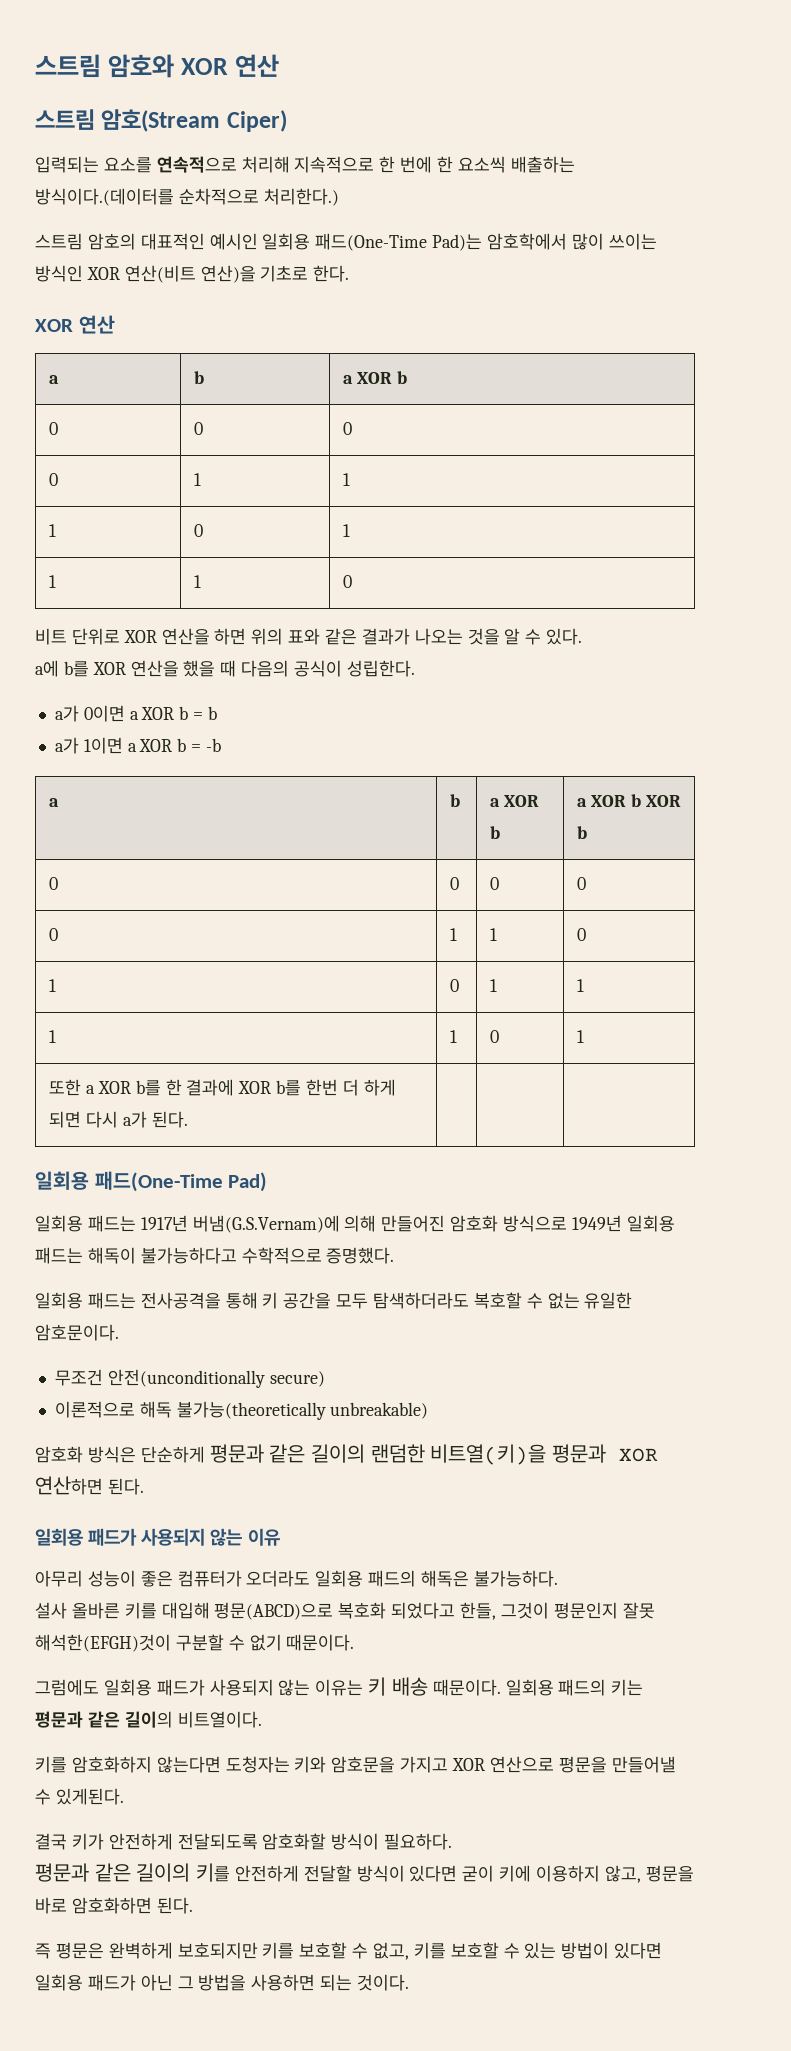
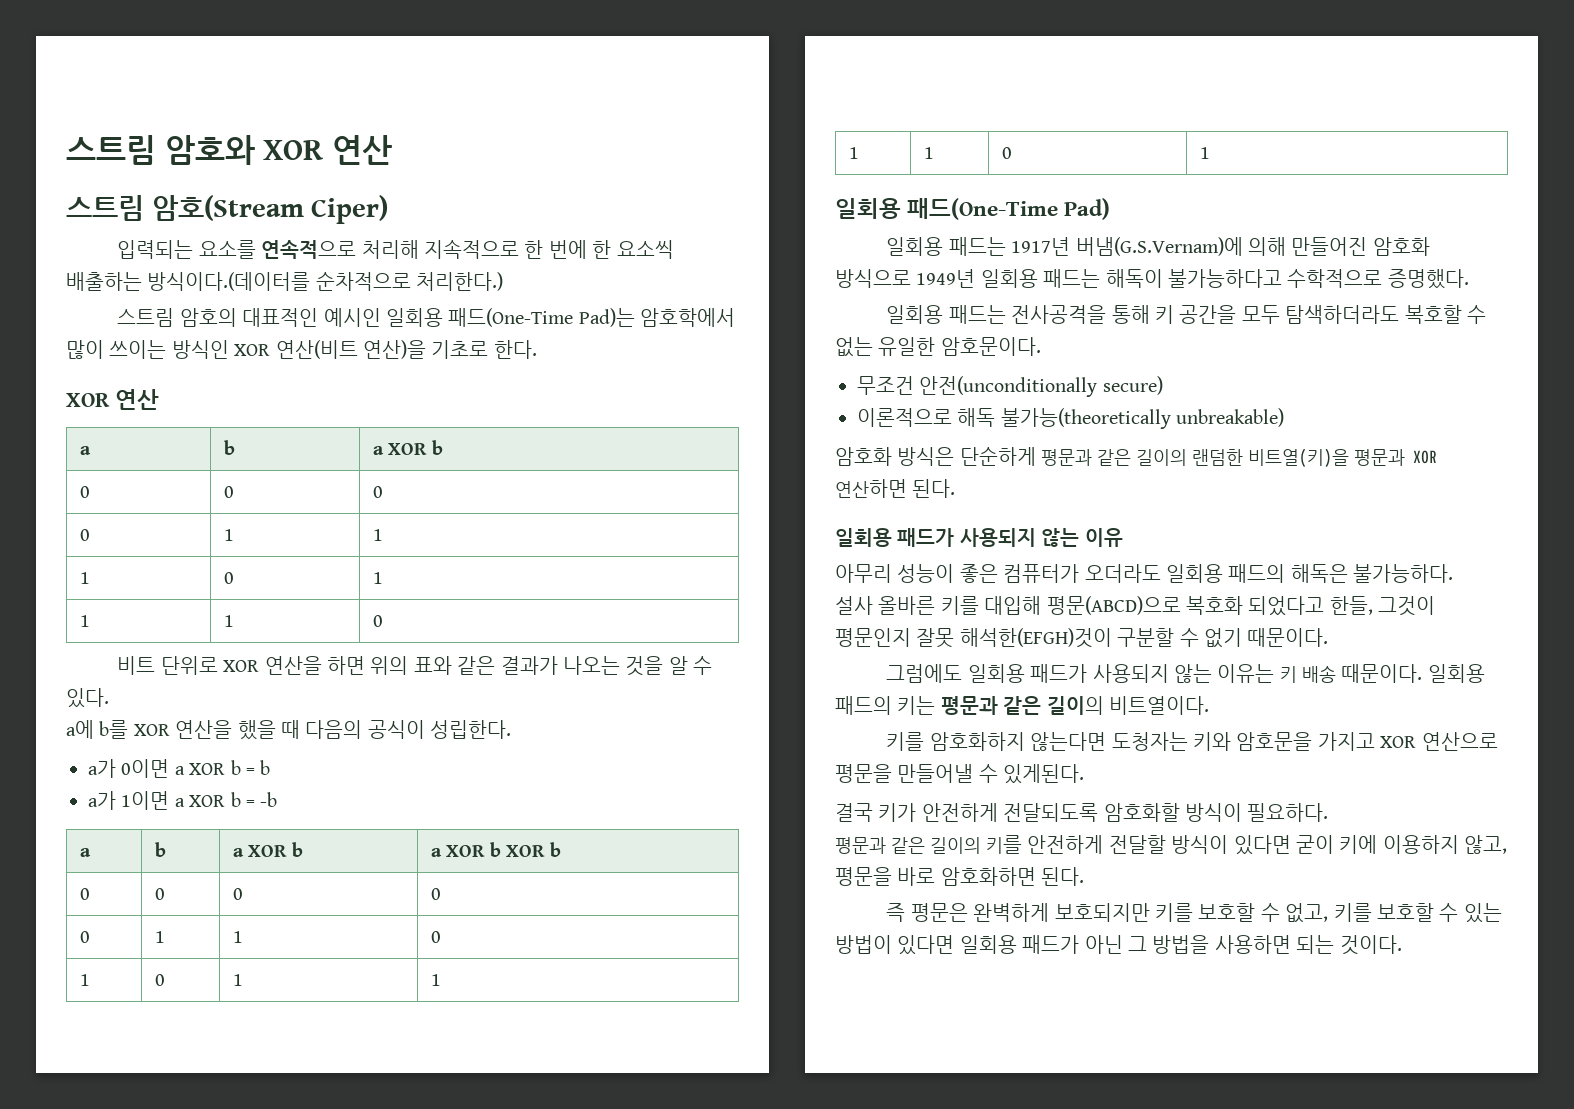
[49,1079,396,1096] [49,1111,188,1128] // 또한 a XOR b를 한 결과에 XOR b를 한번 더 하게 되면 다시 a가 된다. | | | -> (1211, 153) none

